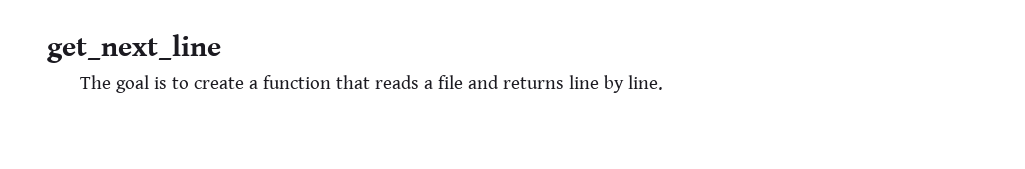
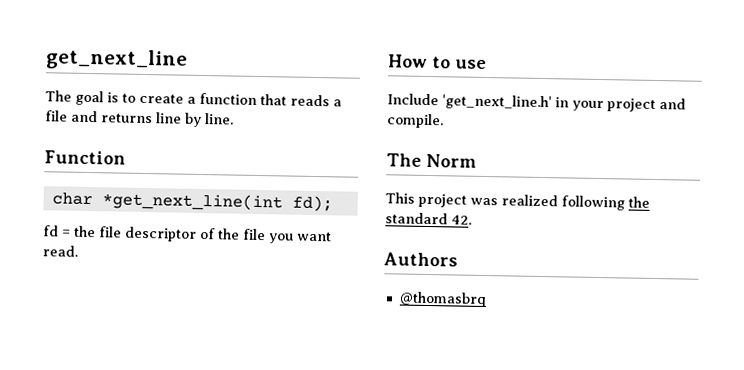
(663, 82) none -> [44,150,126,165] [51,192,333,212] [43,225,332,244] [42,245,78,257] [388,54,487,69] [387,93,686,112] [387,113,444,129] [386,153,477,168] [385,192,650,211] [385,212,472,225] [383,252,458,267] [398,291,487,308] // Function // char *get_next_line(int fd); // fd = the file descriptor of the file you want read. // How to use // Include 'get_next_line.h' in your project and compile. // The Norm // This project was realized following the standard 42. // Authors // @thomasbrq

